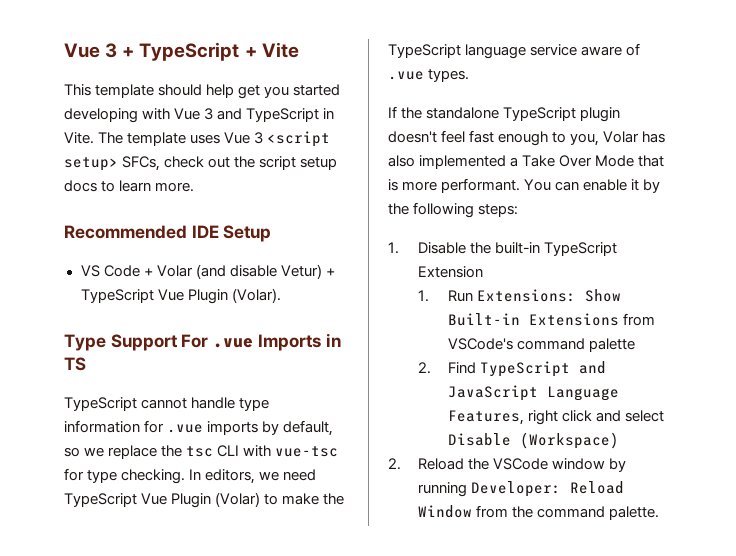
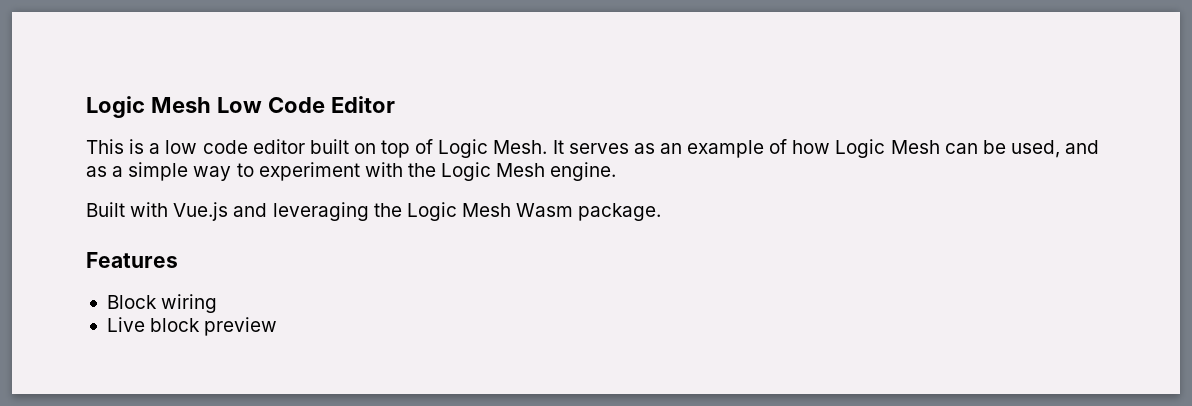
[64,42,299,61] [64,84,341,99] [64,108,335,123] [64,131,331,147] [64,156,338,171] [64,180,195,192] [64,225,272,242] [80,264,335,279] [80,288,281,304] [64,333,341,351] [64,357,86,371] [64,397,270,411] [64,420,334,436] [64,445,339,459] [64,468,317,484] [64,492,345,508] [388,43,641,59] [388,69,470,82] [388,106,621,122] [388,130,666,146] [388,155,665,169] [388,178,661,193] [388,202,519,218] [388,242,618,256] [417,266,483,278] [417,289,622,302] [447,313,656,326] [447,338,636,352] [417,361,607,377] [447,385,619,401] [447,410,665,425] [447,432,619,449] [388,458,627,472] [417,481,625,497] [417,505,660,520] Vue 3 + TypeScript + Vite // This template should help get you started developing with Vue 3 and TypeScript in Vite. The template uses Vue 3 <script setup> SFCs, check out the script setup docs to learn more. // Recommended IDE Setup // VS Code + Volar (and disable Vetur) + TypeScript Vue Plugin (Volar). // Type Support For .vue Imports in TS // TypeScript cannot handle type information for .vue imports by default, so we replace the tsc CLI with vue-tsc for type checking. In editors, we need TypeScript Vue Plugin (Volar) to make the TypeScript language service aware of .vue types. // If the standalone TypeScript plugin doesn't feel fast enough to you, Volar has also implemented a Take Over Mode that is more performant. You can enable it by the following steps: // 1. Disable the built-in TypeScript Extension // 1. Run Extensions: Show Built-in Extensions from VSCode's command palette // 2. Find TypeScript and JavaScript Language Features, right click and select Disable (Workspace) // 2. Reload the VSCode window by running Developer: Reload Window from the command palette. -> [86,96,395,118] [86,139,1100,158] [86,162,617,181] [86,202,662,221] [86,252,178,268] [106,294,218,313] [106,317,278,336] Logic Mesh Low Code Editor // This is a low code editor built on top of Logic Mesh. It serves as an example of how Logic Mesh can be used, and as a simple way to experiment with the Logic Mesh engine. // Built with Vue.js and leveraging the Logic Mesh Wasm package. // Features // Block wiring // Live block preview

